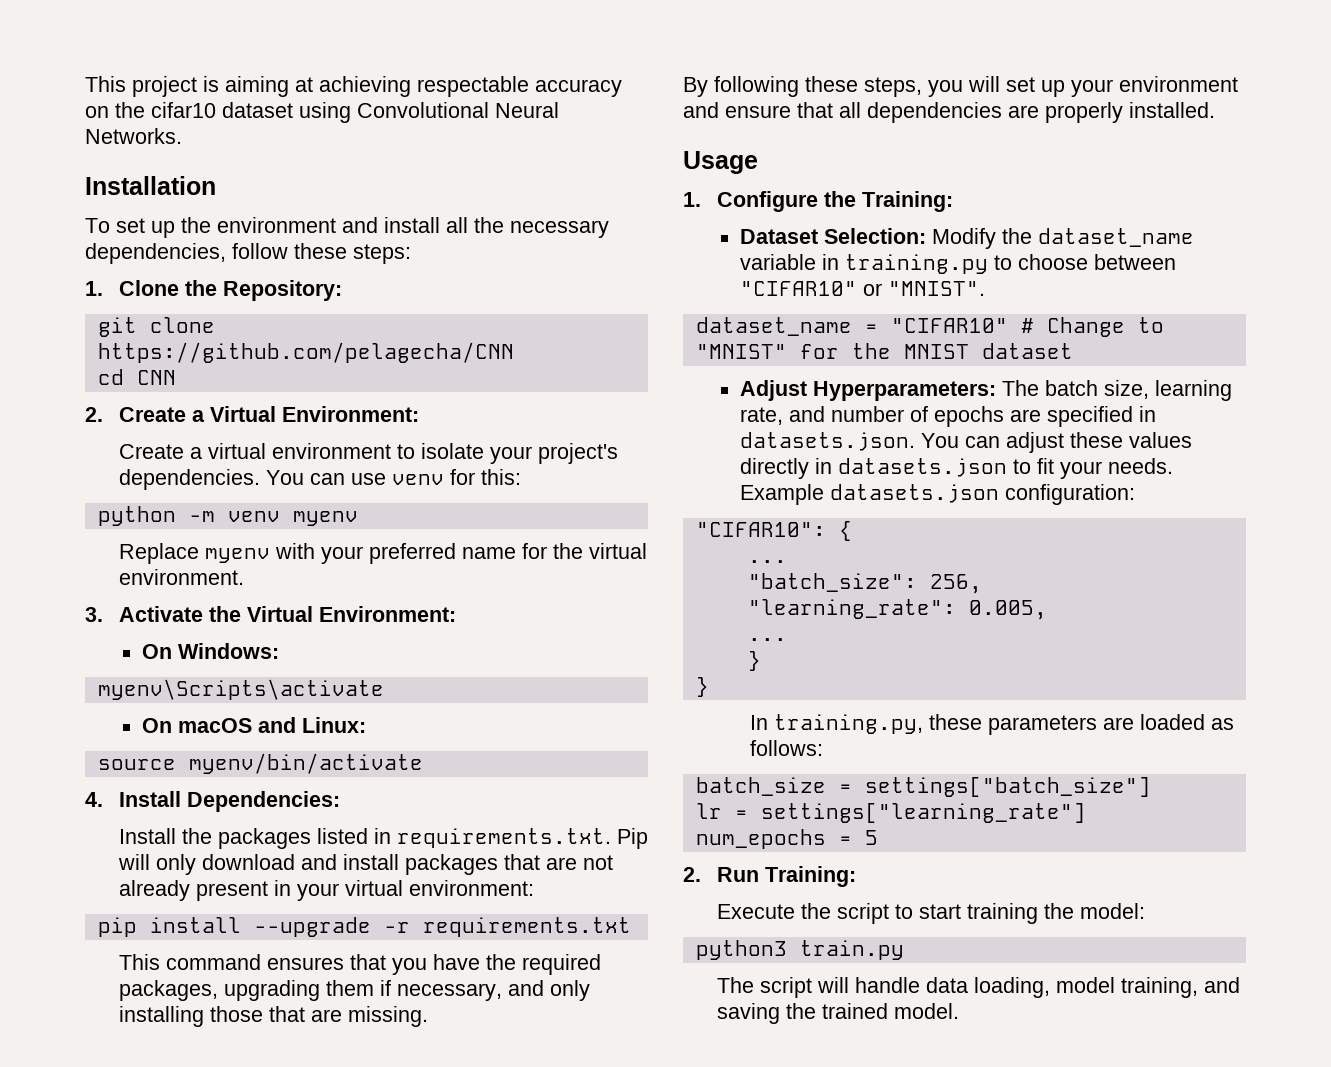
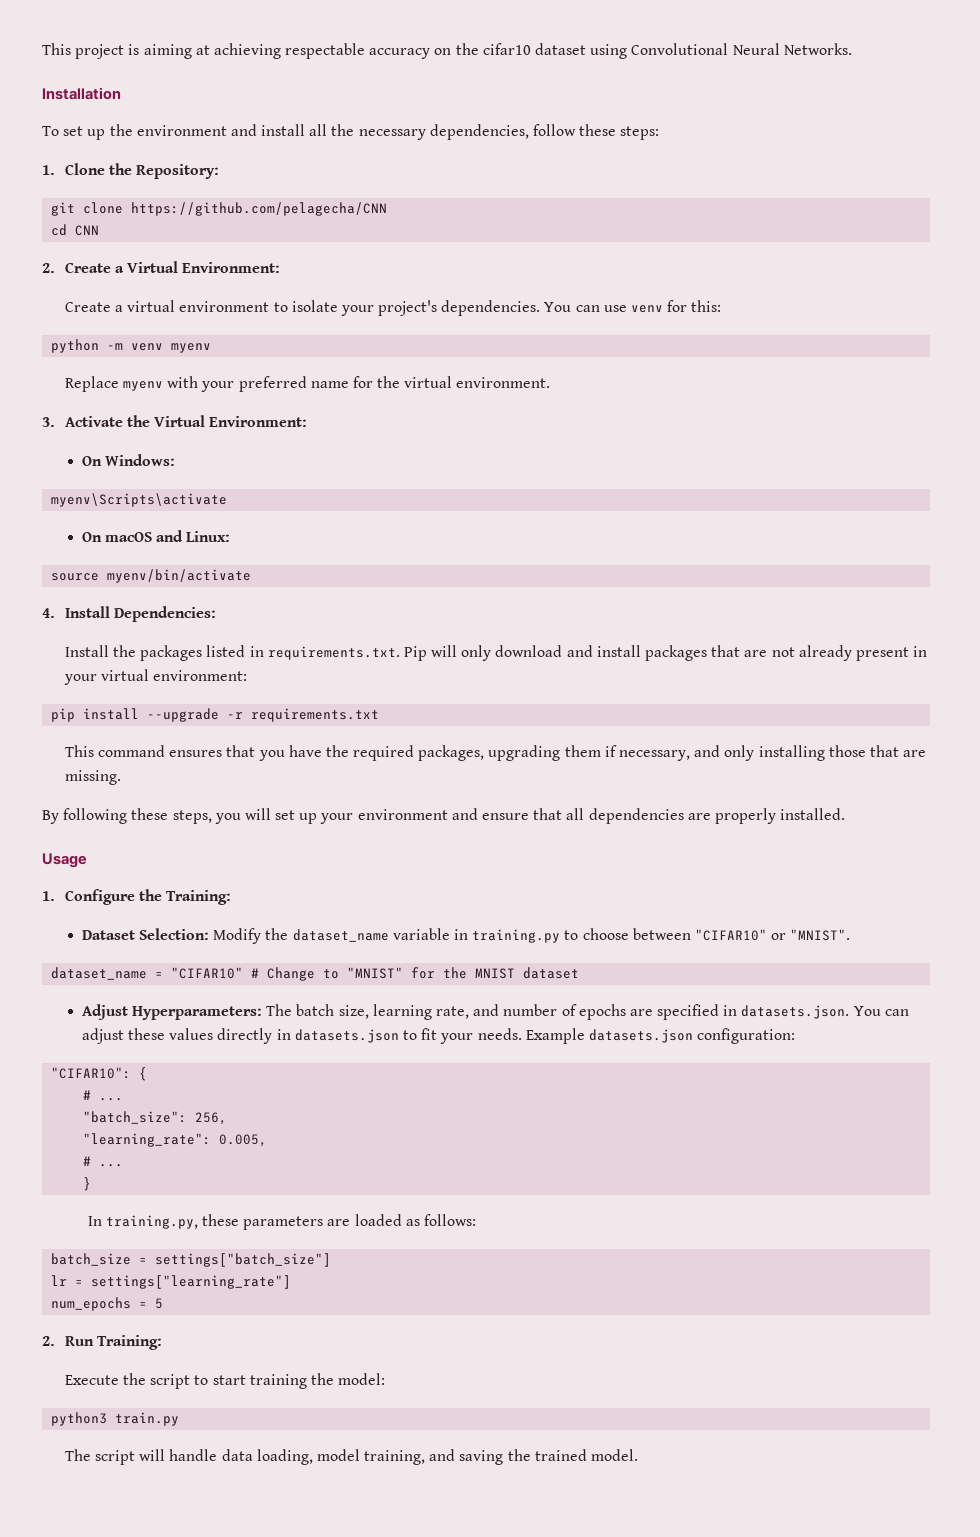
(852, 531) none -> [83,1090,92,1100] #
(1047, 610) none -> [83,1156,92,1166] #
[695,677,709,697] // } -> (92, 1184) none

